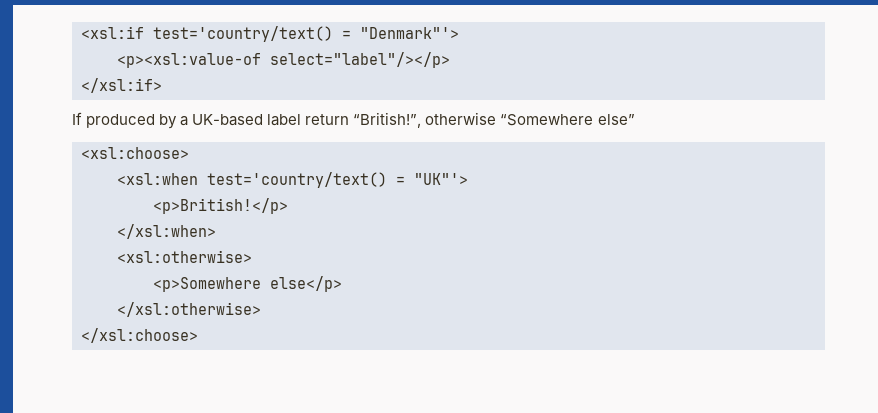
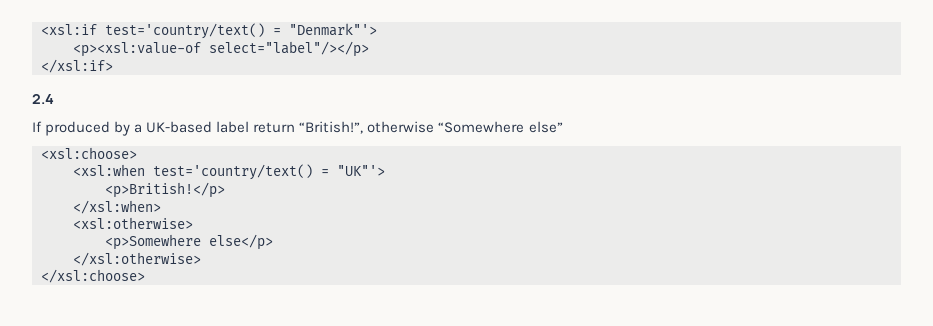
(162, 85) none -> [32,94,54,104] // 2.4

